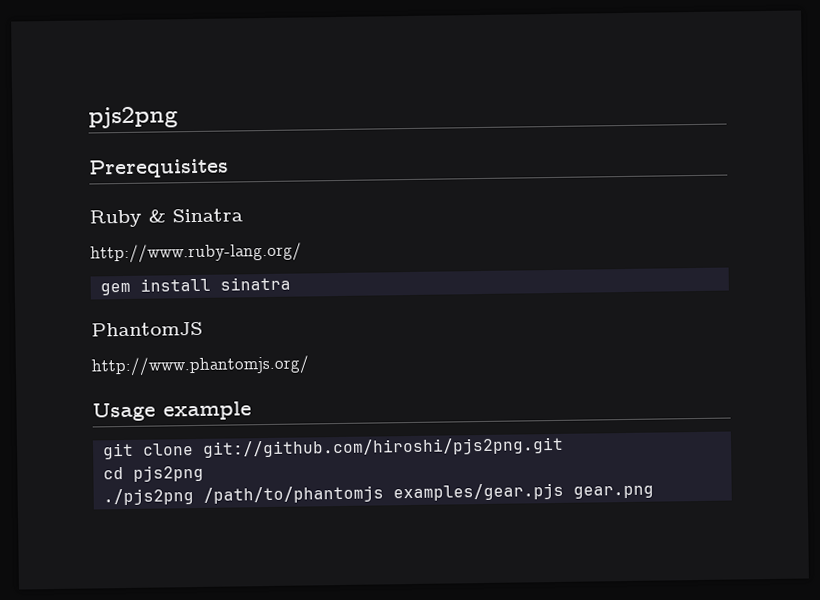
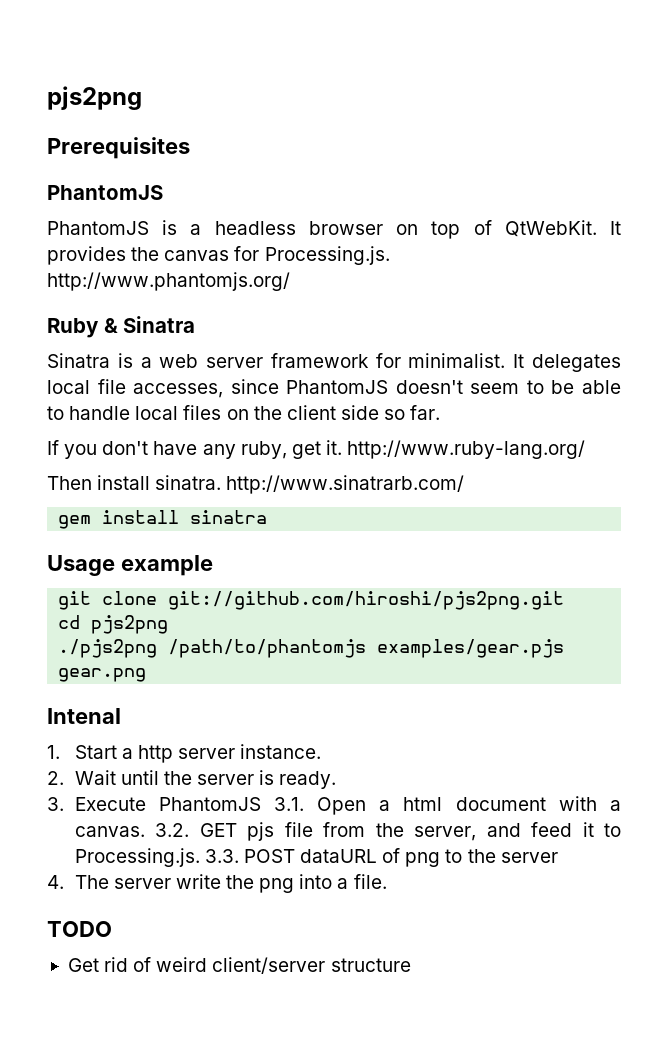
[89,208,243,228] [90,242,302,264] Ruby & Sinatra // http://www.ruby-lang.org/ -> [47,185,163,200] [47,220,621,239] [47,246,390,265] [47,272,290,291] [47,316,196,338] [47,353,621,372] [47,379,621,398] [47,405,441,420] [47,440,586,459] [47,475,465,494] PhantomJS // PhantomJS is a headless browser on top of QtWebKit. It provides the canvas for Processing.js. http://www.phantomjs.org/ // Ruby & Sinatra // Sinatra is a web server framework for minimalist. It delegates local file accesses, since PhantomJS doesn't seem to be able to handle local files on the client side so far. // If you don't have any ruby, get it. http://www.ruby-lang.org/ // Then install sinatra. http://www.sinatrarb.com/
[91,321,203,337] [91,355,310,377] // PhantomJS // http://www.phantomjs.org/ -> (268, 517) none
(654, 492) none -> [47,708,121,724] [47,744,322,763] [47,770,337,789] [47,796,621,815] [74,822,621,841] [74,848,558,867] [47,874,387,893] [47,921,112,937] [67,957,411,974] // Intenal // 1. Start a http server instance. // 2. Wait until the server is ready. // 3. Execute PhantomJS 3.1. Open a html document with a canvas. 3.2. GET pjs file from the server, and feed it to Processing.js. 3.3. POST dataURL of png to the server // 4. The server write the png into a file. // TODO // Get rid of weird client/server structure

